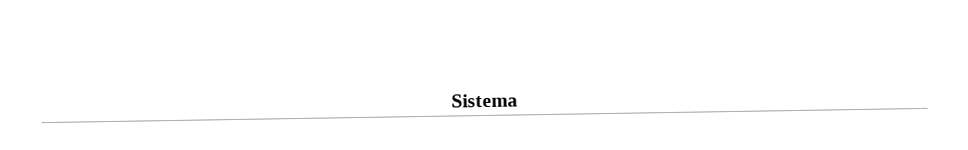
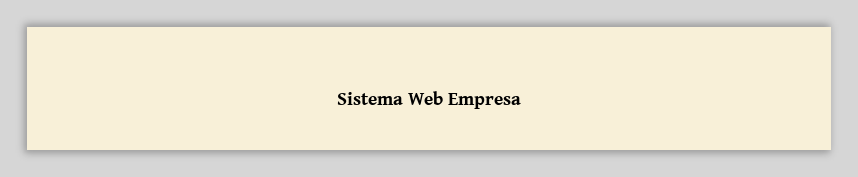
(518, 100) none -> [408,91,521,109] Web Empresa

